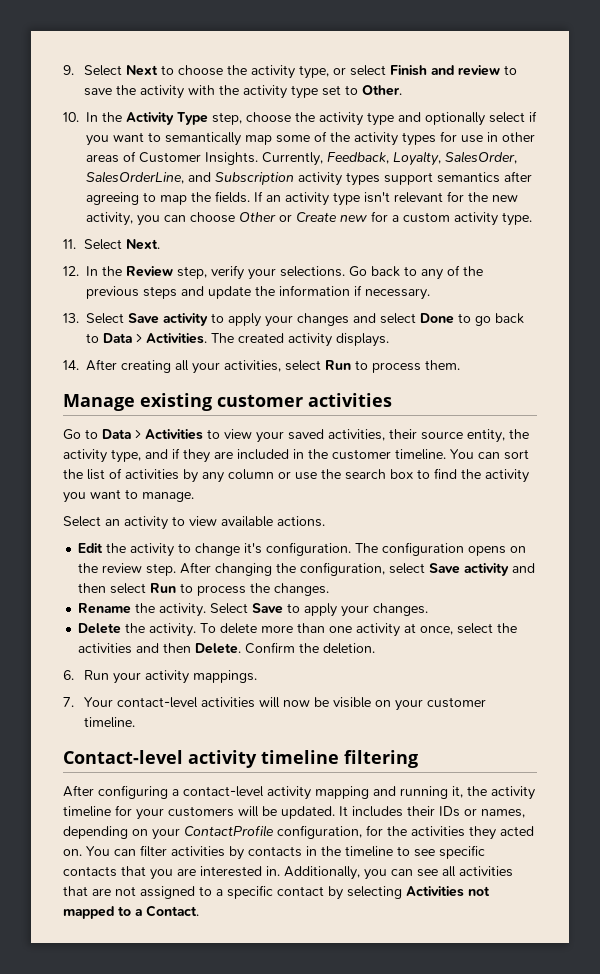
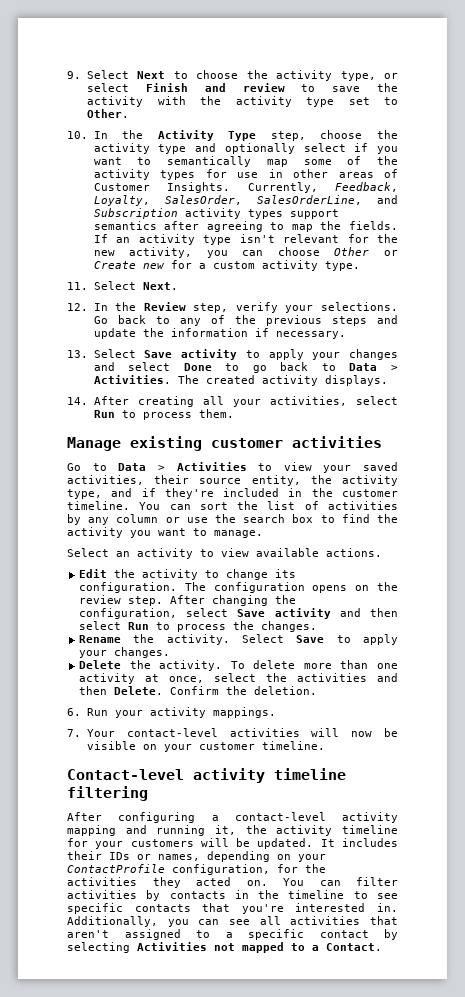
[183,449,233,463] they are -> [164,488,214,499] they're
[244,543,263,554] it's -> [275,569,297,578] its
[150,868,196,880] you are -> [241,904,284,914] you're
[92,886,136,896] are not -> [67,930,109,938] aren't

